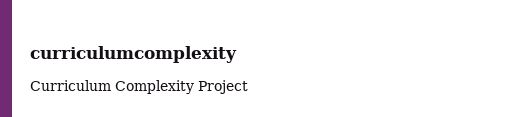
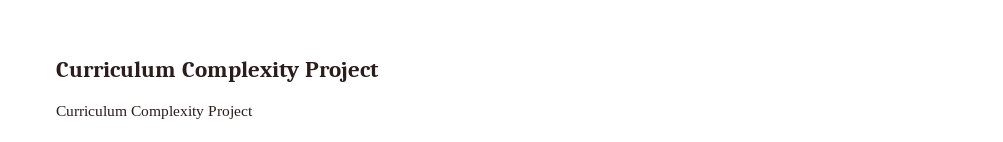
[30,46,237,63] curriculumcomplexity -> [56,61,380,82] Curriculum Complexity Project

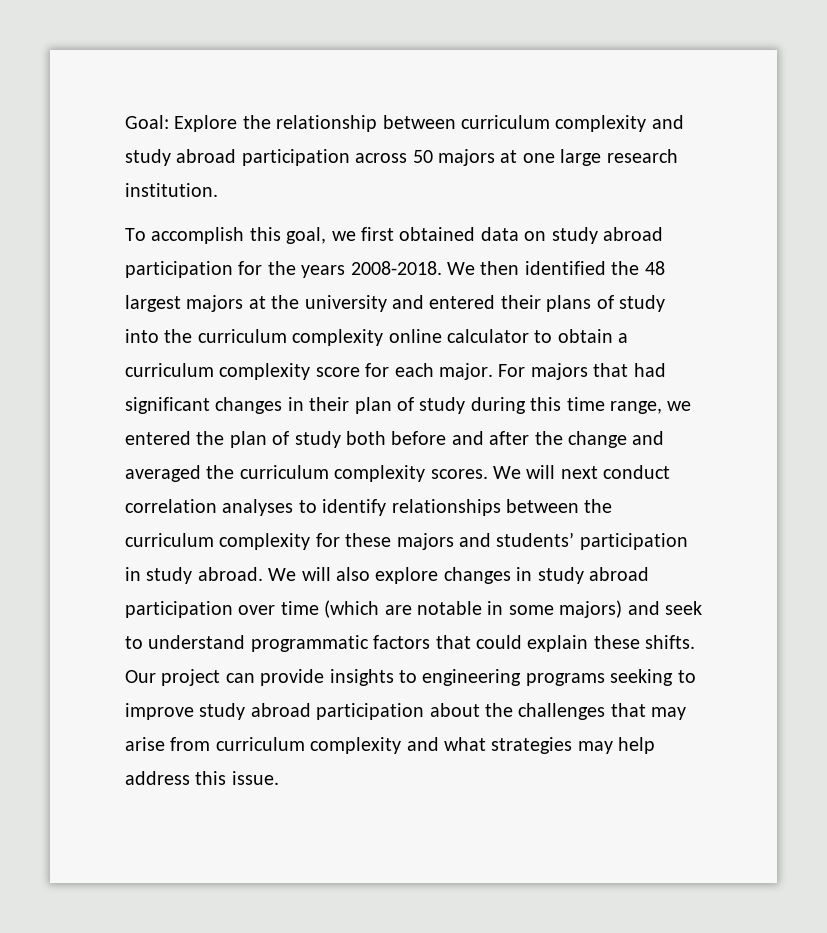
[56,61,380,82] [56,106,254,119] Curriculum Complexity Project // Curriculum Complexity Project -> [125,115,684,132] [125,149,678,166] [125,183,218,197] [125,227,663,244] [125,261,665,278] [125,295,665,312] [125,329,629,346] [125,363,666,380] [125,397,692,414] [125,431,665,448] [125,465,671,482] [125,499,613,516] [125,532,688,550] [125,567,649,584] [125,600,702,618] [125,635,696,652] [125,669,696,686] [125,703,687,720] [125,737,656,754] [125,771,279,785] Goal: Explore the relationship between curriculum complexity and study abroad participation across 50 majors at one large research institution. // To accomplish this goal, we first obtained data on study abroad participation for the years 2008-2018. We then identified the 48 largest majors at the university and entered their plans of study into the curriculum complexity online calculator to obtain a curriculum complexity score for each major. For majors that had significant changes in their plan of study during this time range, we entered the plan of study both before and after the change and averaged the curriculum complexity scores. We will next conduct correlation analyses to identify relationships between the curriculum complexity for these majors and students’ participation in study abroad. We will also explore changes in study abroad participation over time (which are notable in some majors) and seek to understand programmatic factors that could explain these shifts. Our project can provide insights to engineering programs seeking to improve study abroad participation about the challenges that may arise from curriculum complexity and what strategies may help address this issue.

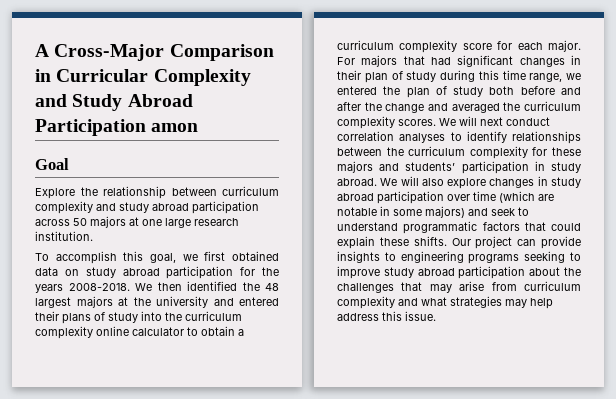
[125,115,169,129] Goal: -> [35,44,274,61] [35,69,251,86] [35,94,193,111] [35,119,199,136] [35,158,69,170] A Cross-Major Comparison in Curricular Complexity and Study Abroad Participation amon // Goal //

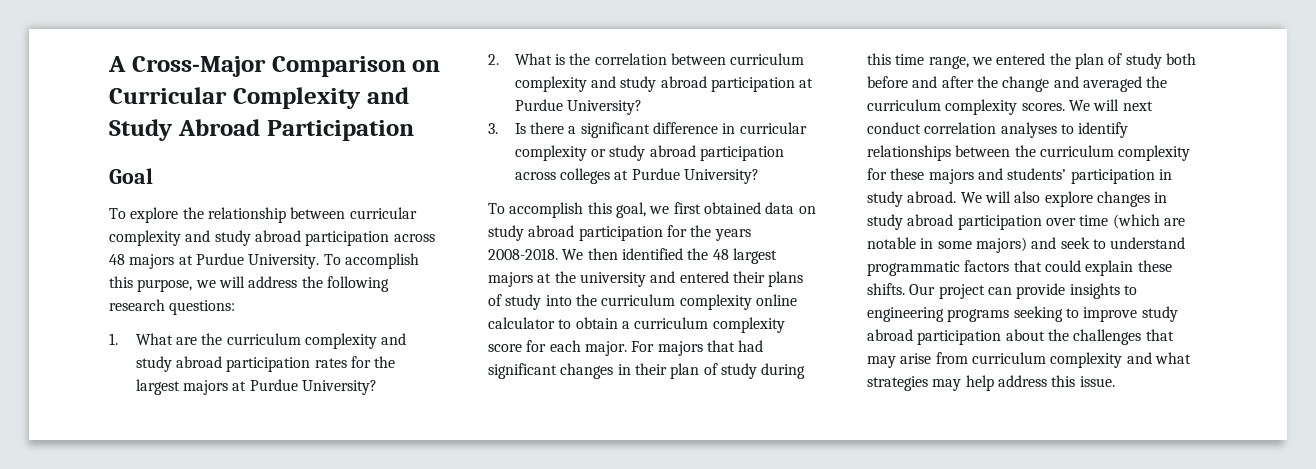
[35,69,51,82] in -> [412,60,441,72] on
[151,123,199,132] amon -> (414, 130) none
[35,188,75,199] Explore -> [109,207,179,223] To explore
[222,186,279,196] [35,201,259,214] [35,216,239,228] [35,231,93,241] curriculum complexity and study abroad participation across 50 majors at one large research institution. -> [349,207,417,219] [109,230,435,246] [109,253,419,269] [109,276,389,292] [109,299,236,315] [109,333,407,349] [135,356,396,372] [135,379,377,395] [488,53,805,65] [514,76,814,92] [514,99,643,115] [488,122,807,138] [514,145,784,161] [514,168,759,184] curricular complexity and study abroad participation across 48 majors at Purdue University. To accomplish this purpose, we will address the following research questions: // 1. What are the curriculum complexity and study abroad participation rates for the largest majors at Purdue University? // 2. What is the correlation between curriculum complexity and study abroad participation at Purdue University? // 3. Is there a significant difference in curricular complexity or study abroad participation across colleges at Purdue University?

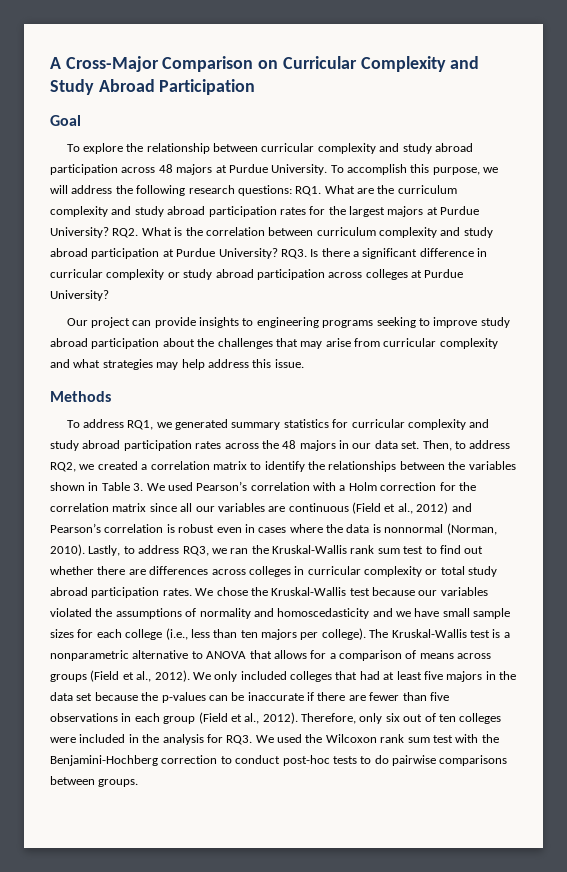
[109,333,118,345] // 1. -> [295,186,322,196] RQ1.
[488,54,499,65] // 2. -> [112,228,139,238] RQ2.
[488,123,498,134] // 3. -> [280,249,307,259] RQ3.
[488,202,816,218] [488,225,751,241] [488,248,777,264] [488,271,804,287] [488,294,797,310] [488,317,785,333] [488,340,764,356] [488,363,806,379] [867,53,1196,69] [867,76,1168,92] [867,99,1153,115] [867,122,1129,138] [867,145,1191,161] [867,168,1172,184] [867,191,1168,207] [867,214,1185,230] [867,237,1186,253] [867,260,1172,276] [867,283,905,295] To accomplish this goal, we first obtained data on study abroad participation for the years 2008-2018. We then identified the 48 largest majors at the university and entered their plans of study into the curriculum complexity online calculator to obtain a curriculum complexity score for each major. For majors that had significant changes in their plan of study during this time range, we entered the plan of study both before and after the change and averaged the curriculum complexity scores. We will next conduct correlation analyses to identify relationships between the curriculum complexity for these majors and students’ participation in study abroad. We will also explore changes in study abroad participation over time (which are notable in some majors) and seek to understand programmatic factors that could explain these shifts. -> (109, 295) none
[971,352,1046,364] curriculum -> [383,338,437,347] curricular
(1115, 381) none -> [50,391,111,402] [66,419,490,430] [50,440,511,451] [50,461,516,472] [50,481,476,491] [50,502,472,514] [50,523,497,535] [50,544,484,556] [50,566,498,577] [50,587,488,598] [50,608,511,619] [50,628,510,640] [50,650,492,661] [50,670,516,682] [50,692,449,703] [50,712,502,724] [50,734,499,745] [50,755,508,766] [50,776,139,787] // Methods // To address RQ1, we generated summary statistics for curricular complexity and study abroad participation rates across the 48 majors in our data set. Then, to address RQ2, we created a correlation matrix to identify the relationships between the variables shown in Table 3. We used Pearson’s correlation with a Holm correction for the correlation matrix since all our variables are continuous (Field et al., 2012) and Pearson’s correlation is robust even in cases where the data is nonnormal (Norman, 2010). Lastly, to address RQ3, we ran the Kruskal-Wallis rank sum test to find out whether there are differences across colleges in curricular complexity or total study abroad participation rates. We chose the Kruskal-Wallis test because our variables violated the assumptions of normality and homoscedasticity and we have small sample sizes for each college (i.e., less than ten majors per college). The Kruskal-Wallis test is a nonparametric alternative to ANOVA that allows for a comparison of means across groups (Field et al., 2012). We only included colleges that had at least five majors in the data set because the p-values can be inaccurate if there are fewer than five observations in each group (Field et al., 2012). Therefore, only six out of ten colleges were included in the analysis for RQ3. We used the Wilcoxon rank sum test with the Benjamini-Hochberg correction to conduct post-hoc tests to do pairwise comparisons between groups.

